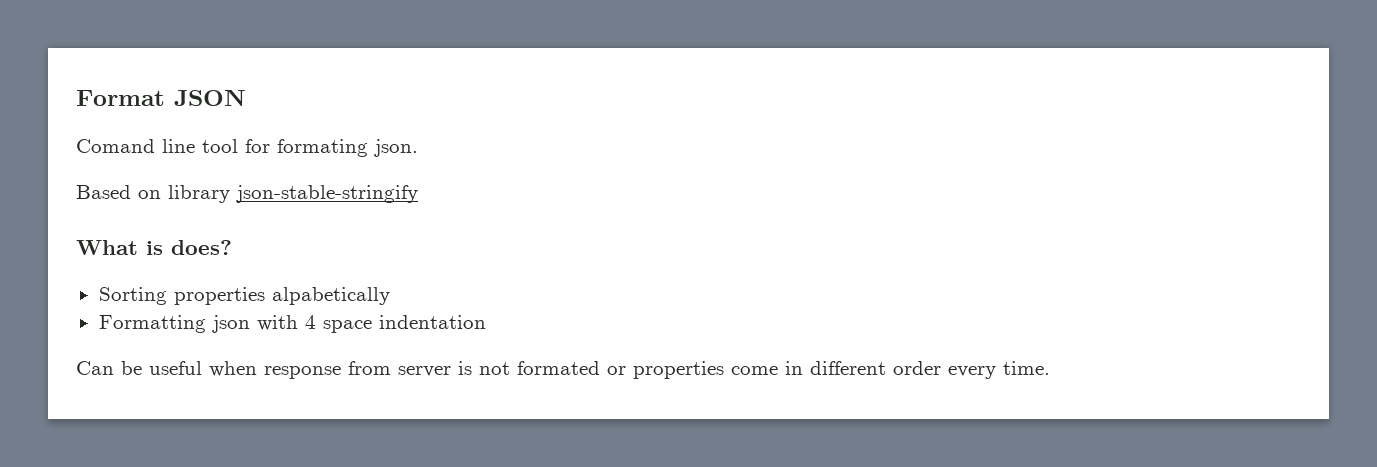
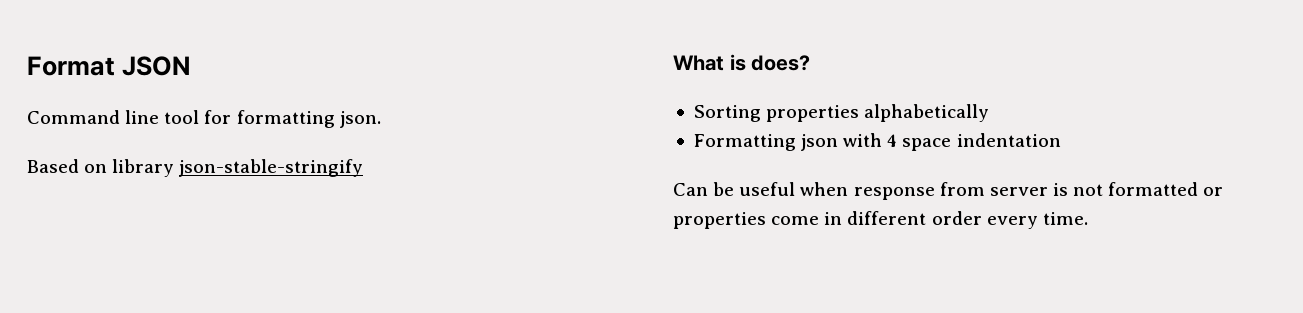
[76,139,155,153] Comand -> [27,110,120,124] Command
[277,139,368,157] formating -> [236,110,335,128] formatting
[271,287,390,305] alpabetically -> [864,104,990,122] alphabetically
[517,361,600,375] formated -> [1108,182,1199,196] formatted

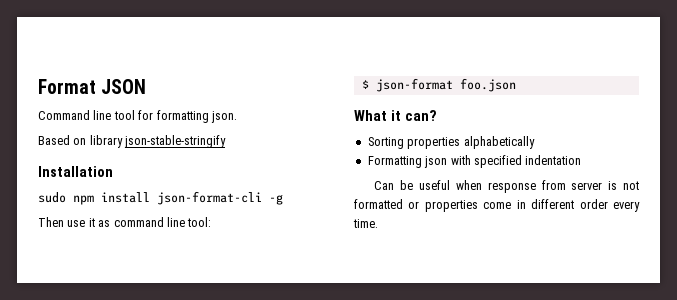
(364, 168) none -> [38,166,113,177] [38,191,283,205] [38,217,212,227] [361,78,516,92] // Installation // sudo npm install json-format-cli -g // Then use it as command line tool: // $ json-format foo.json
[729,54,811,71] is does? -> [390,110,437,121] it can?
[887,134,952,151] 4 space -> [473,155,522,168] specified

